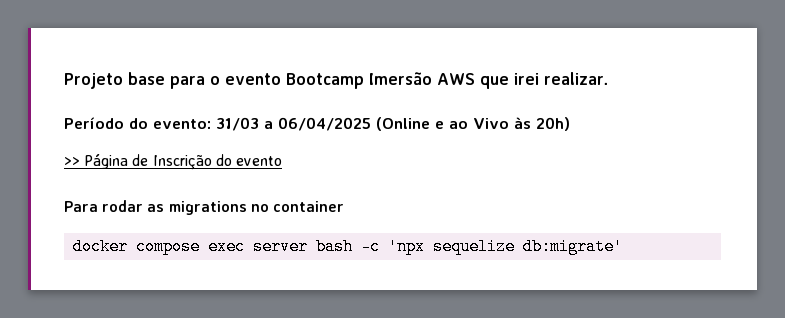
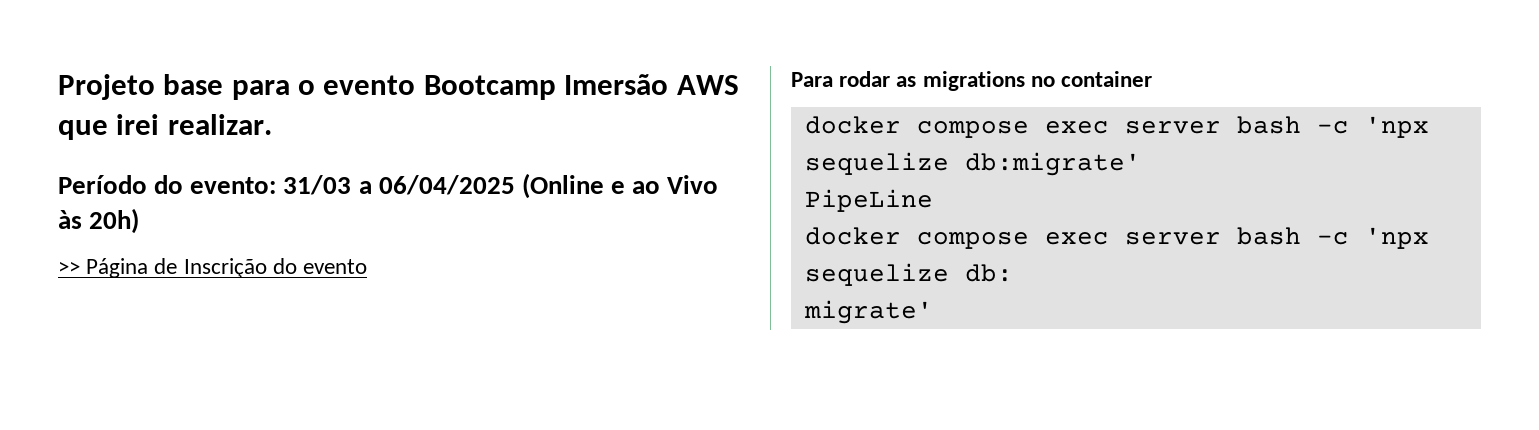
(624, 246) none -> [804,189,933,212] [804,227,1429,249] [804,263,1013,286] [803,300,933,324] // PipeLine // docker compose exec server bash -c 'npx sequelize db: // migrate'

